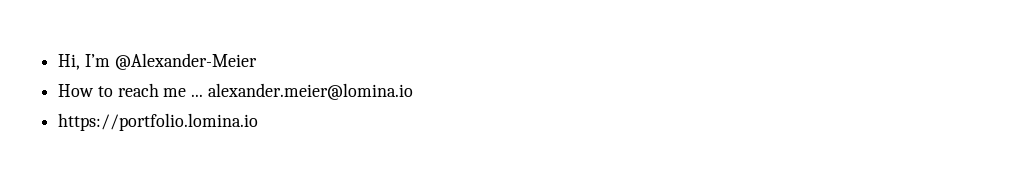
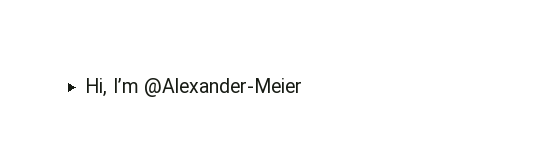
[58,83,413,100] [58,113,259,131] // How to reach me ... alexander.meier@lomina.io // https://portfolio.lomina.io -> (302, 87) none

